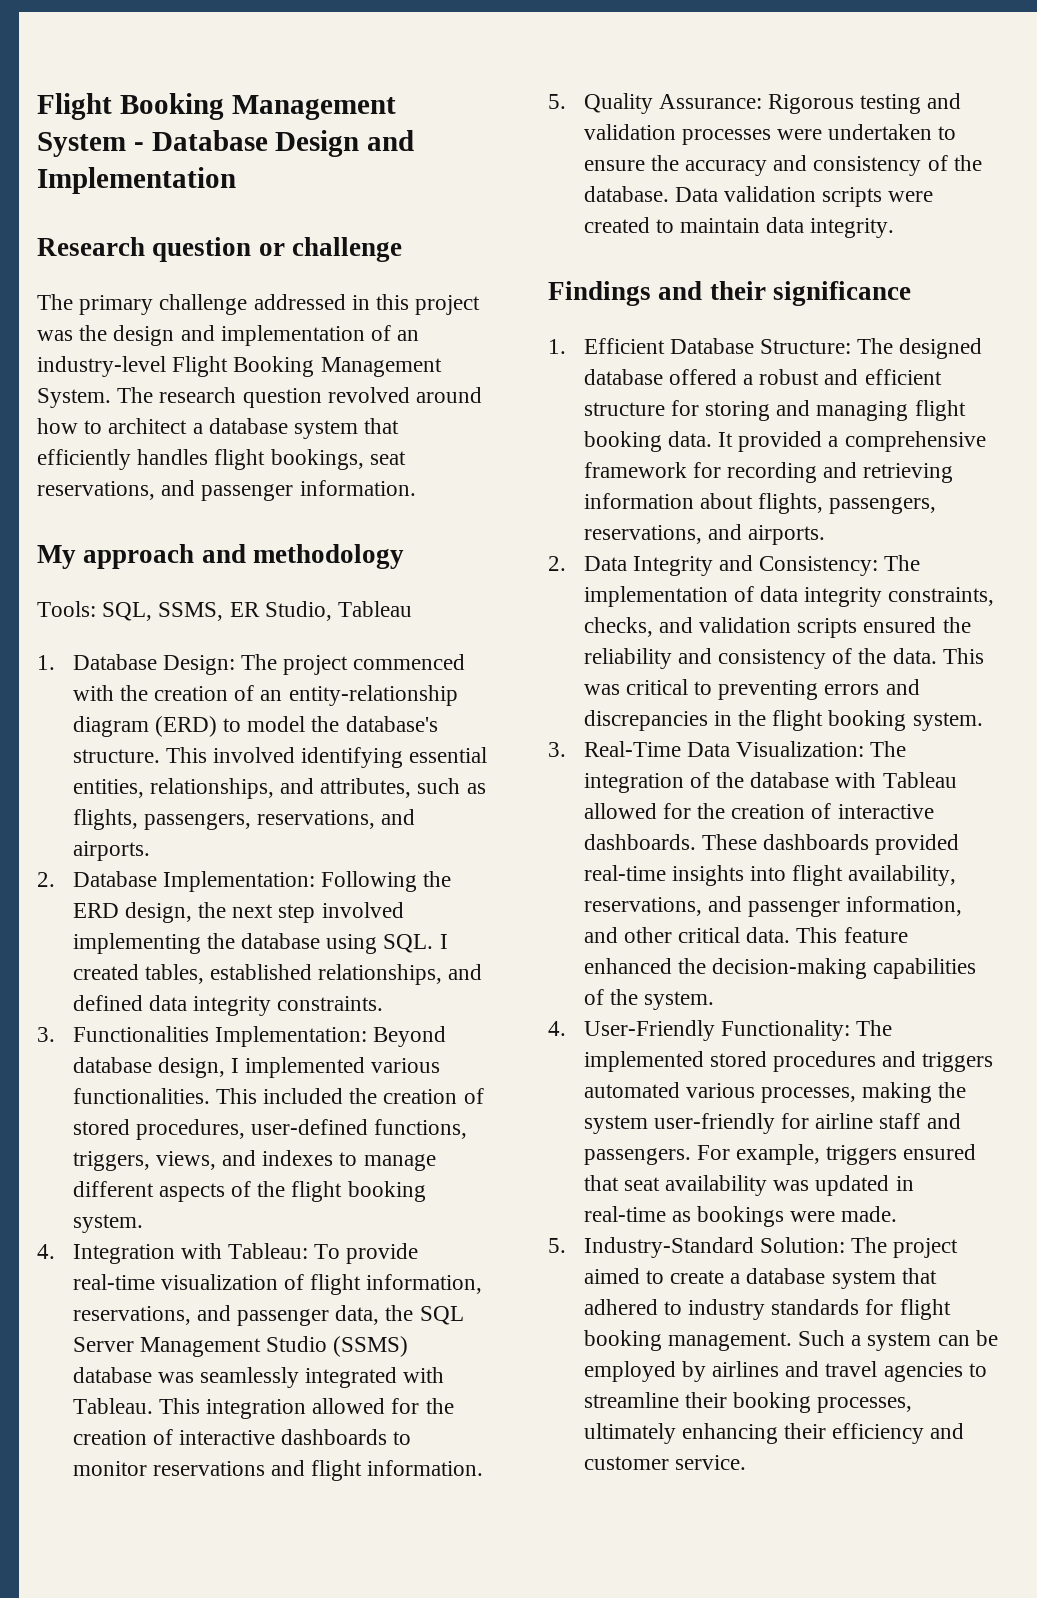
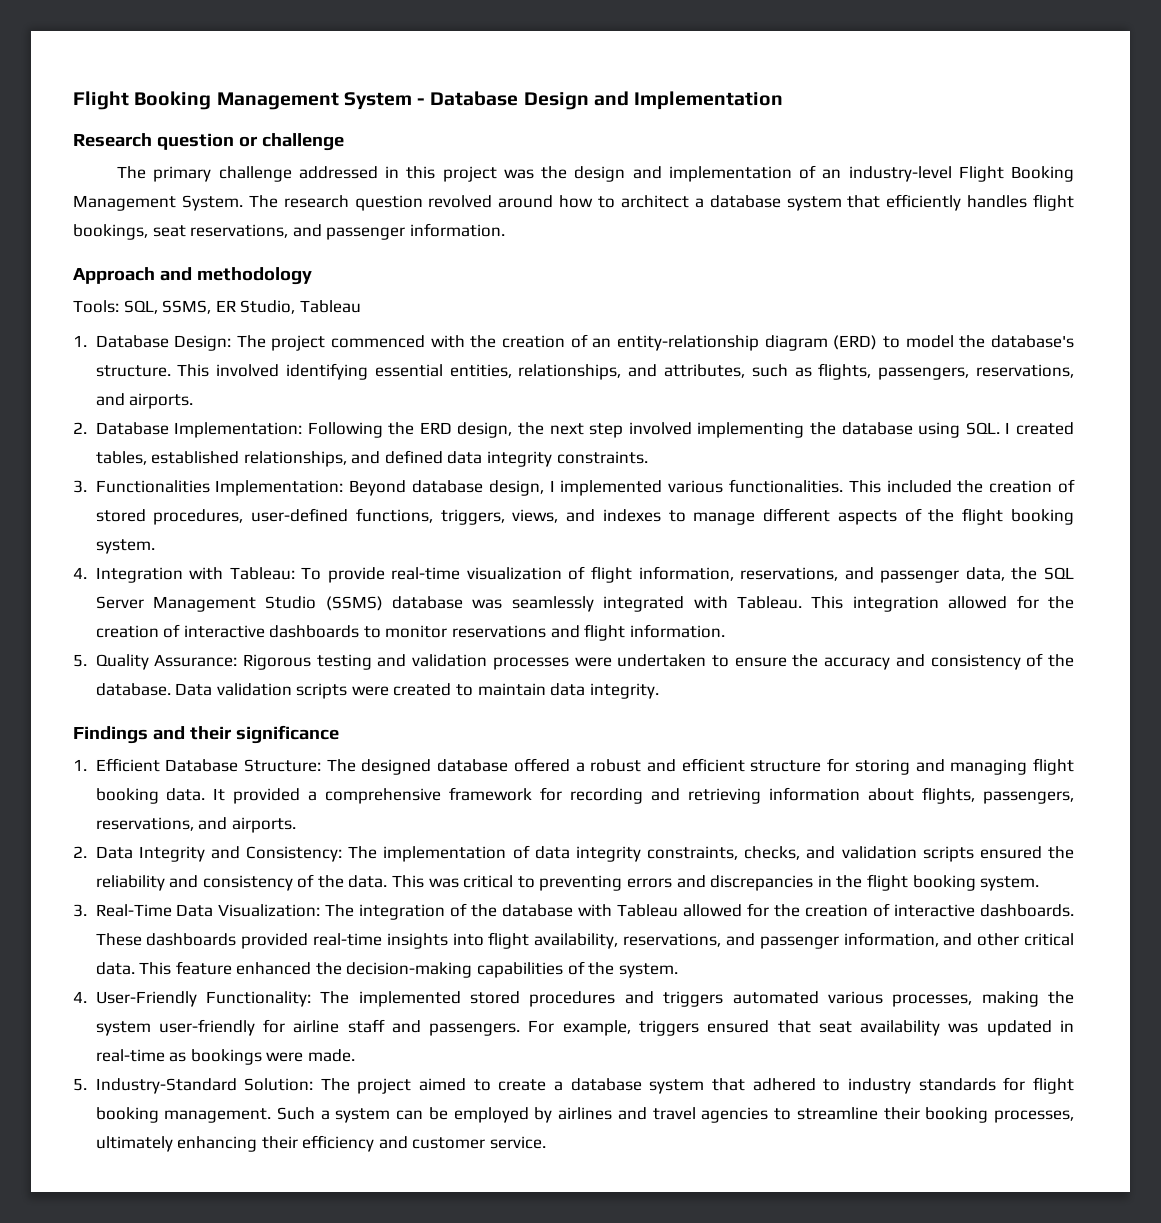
[37,544,195,569] My approach -> [73,267,155,284] Approach

